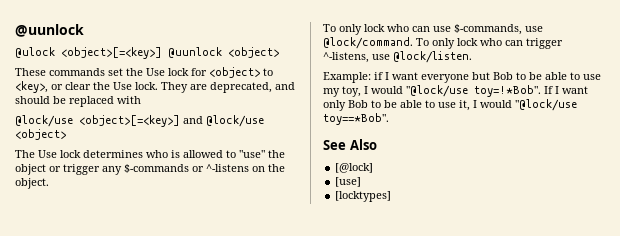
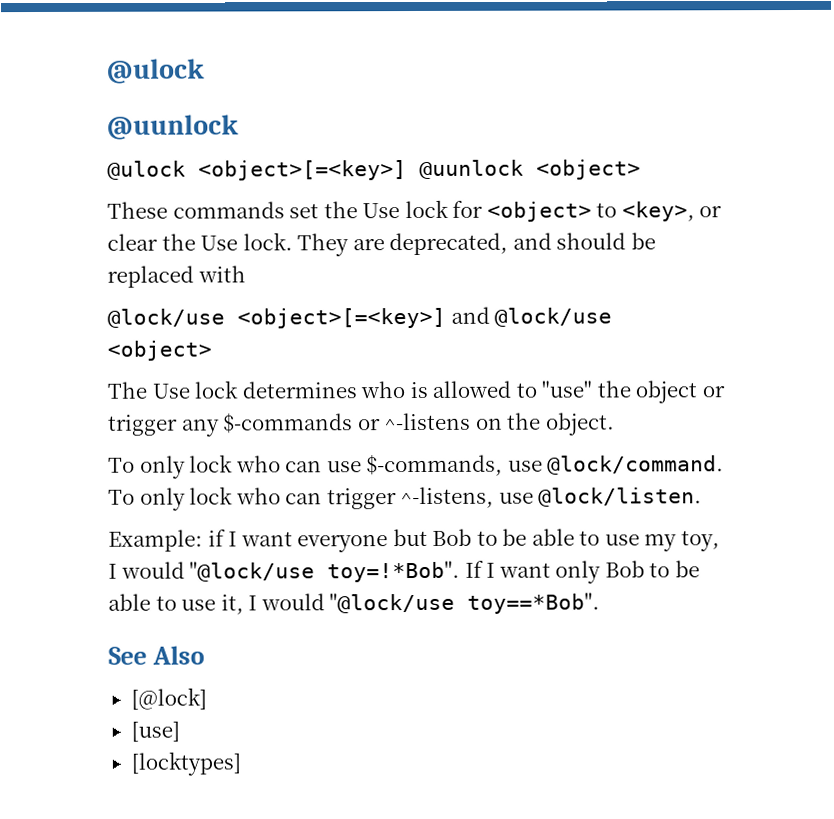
(15, 30) none -> [107,58,205,84] @ulock //

